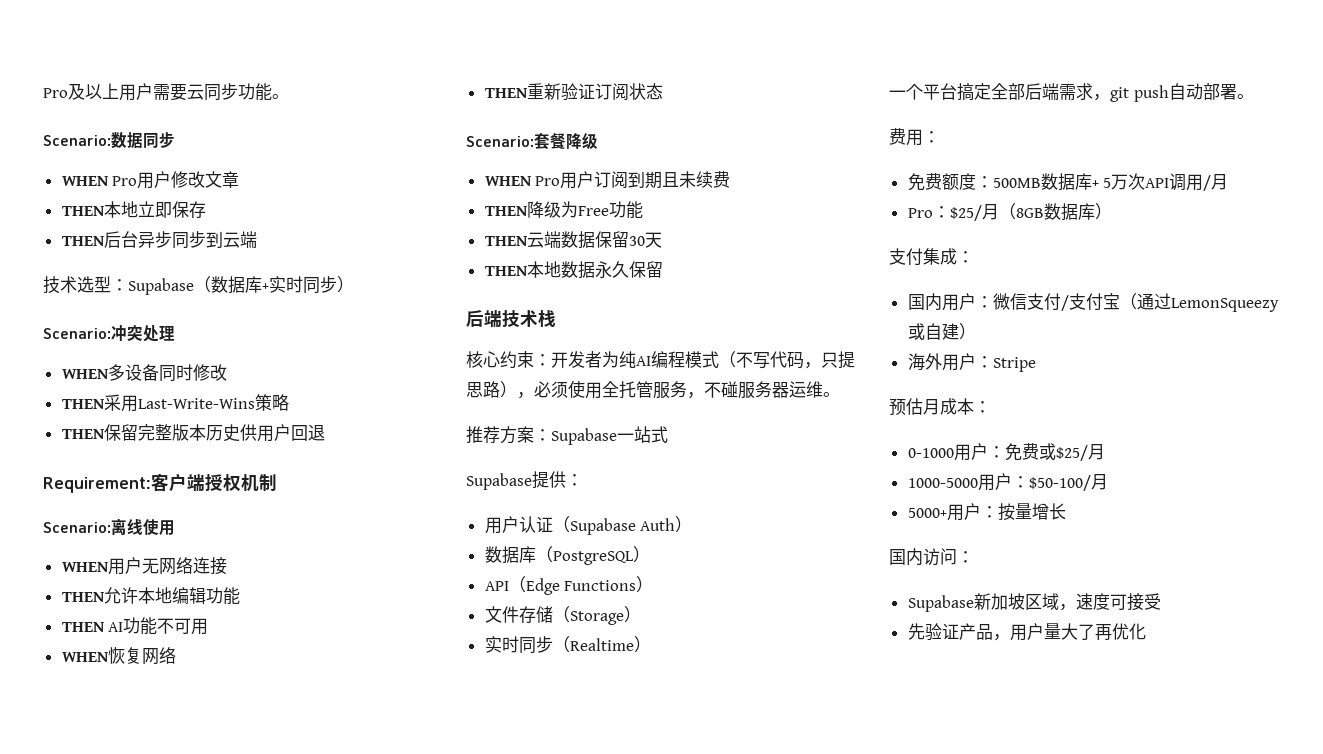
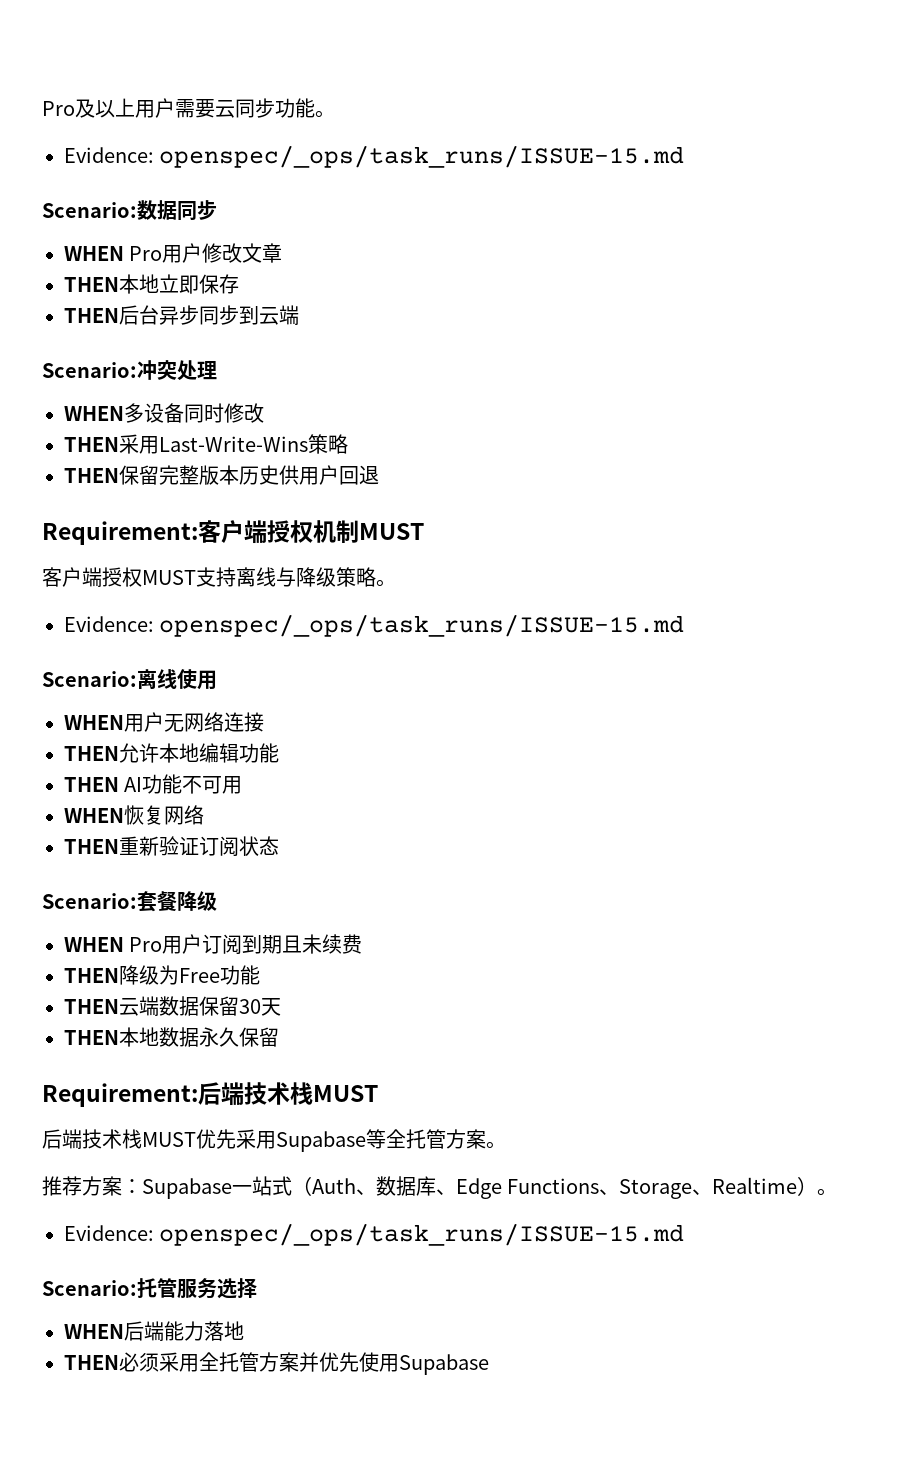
(289, 96) none -> [64,145,685,168] // Evidence: openspec/_ops/task_runs/ISSUE-15.md
[43,276,354,295] // 技术选型：Supabase（数据库+实时同步） -> (299, 315) none
(277, 482) none -> [359,523,424,540] [42,567,396,587] [64,614,685,637] MUST // 客户端授权MUST支持离线与降级策略。 // Evidence: openspec/_ops/task_runs/ISSUE-15.md
[466,310,556,328] [466,351,855,369] [466,380,823,399] 后端技术栈 // 核心约束：开发者为纯AI编程模式（不写代码，只提思路），必须使用全托管服务，不碰服务器运维 -> [42,1082,378,1107] [42,1129,486,1152] Requirement:后端技术栈MUST // 后端技术栈MUST优先采用Supabase等全托管方案
[466,471,583,490] [484,516,693,535] [484,546,650,565] [484,576,654,595] [484,606,641,625] [484,636,651,654] [889,83,1254,102] [889,128,940,146] [907,173,1229,191] [907,203,1112,221] [889,248,974,266] [907,293,1279,312] [907,323,976,340] [907,353,1036,372] [889,398,991,416] [907,443,1105,461] [907,473,1108,491] [907,503,1066,521] [889,548,974,566] [907,593,1161,612] [907,623,1146,641] // Supabase提供： // 用户认证（Supabase Auth） // 数据库（PostgreSQL） // API（Edge Functions） // 文件存储（Storage） // 实时同步（Realtime） // 一个平台搞定全部后端需求，git push自动部署。 // 费用： // 免费额度：500MB数据库+ 5万次API调用/月 // Pro：$25/月（8GB数据库） // 支付集成： // 国内用户：微信支付/支付宝（通过LemonSqueezy或自建） // 海外用户：Stripe // 预估月成本： // 0-1000用户：免费或$25/月 // 1000-5000用户：$50-100/月 // 5000+用户：按量增长 // 国内访问： // Supabase新加坡区域，速度可接受 // 先验证产品，用户量大了再优化 -> [292,1176,838,1199] [64,1223,685,1246] [42,1278,257,1299] [64,1321,244,1341] [64,1352,489,1375] （Auth、数据库、Edge Functions、Storage、Realtime）。 // Evidence: openspec/_ops/task_runs/ISSUE-15.md // Scenario:托管服务选择 // WHEN后端能力落地 // THEN必须采用全托管方案并优先使用Supabase

